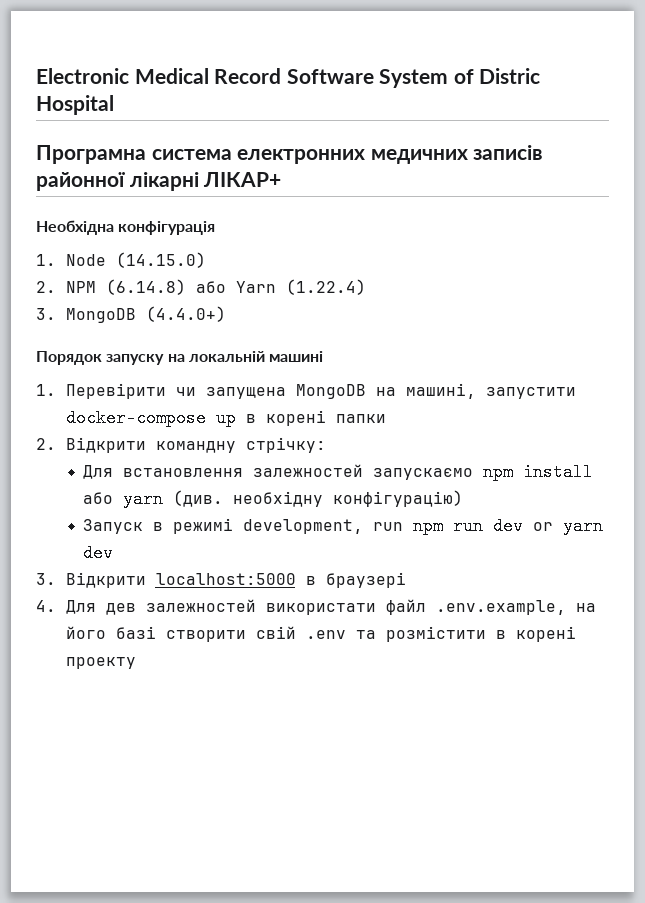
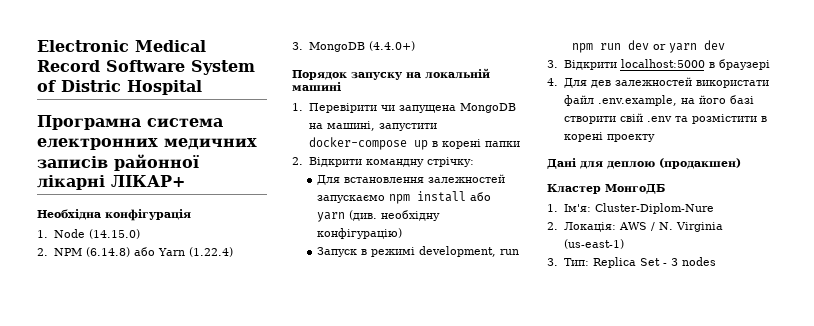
(136, 663) none -> [547,158,741,169] [547,184,665,194] [547,203,714,214] [547,222,723,232] [563,239,624,249] [547,257,716,268] // Дані для деплою (продакшен) // Кластер МонгоДБ // 1. Ім'я: Cluster-Diplom-Nure // 2. Локація: AWS / N. Virginia (us-east-1) // 3. Тип: Replica Set - 3 nodes

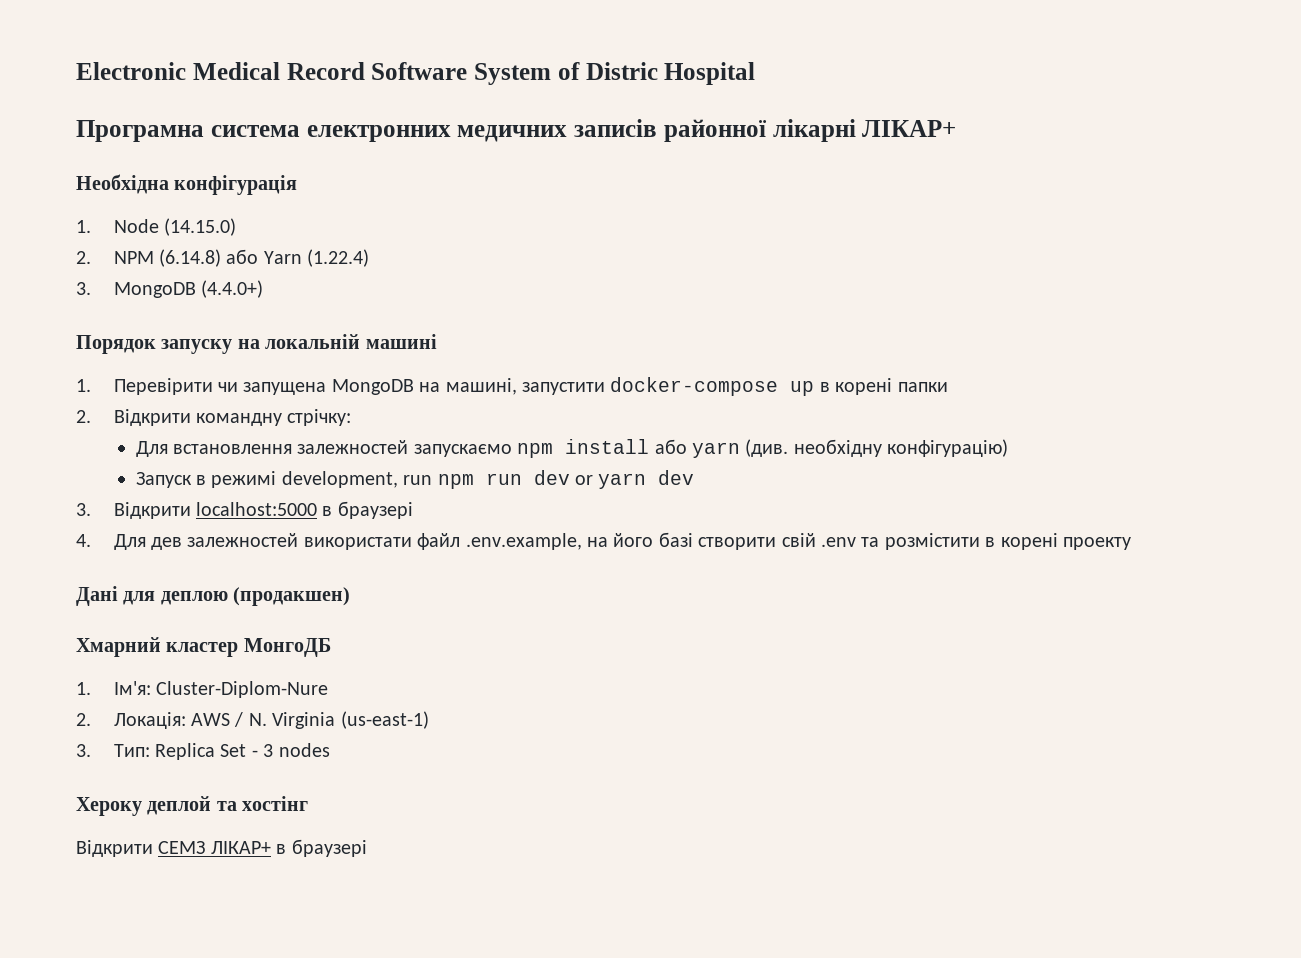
[547,184,601,194] Кластер -> [76,637,239,657] Хмарний кластер
(716, 261) none -> [76,796,309,816] [76,839,367,857] // Хероку деплой та хостінг // Відкрити СЕМЗ ЛІКАР+ в браузері

